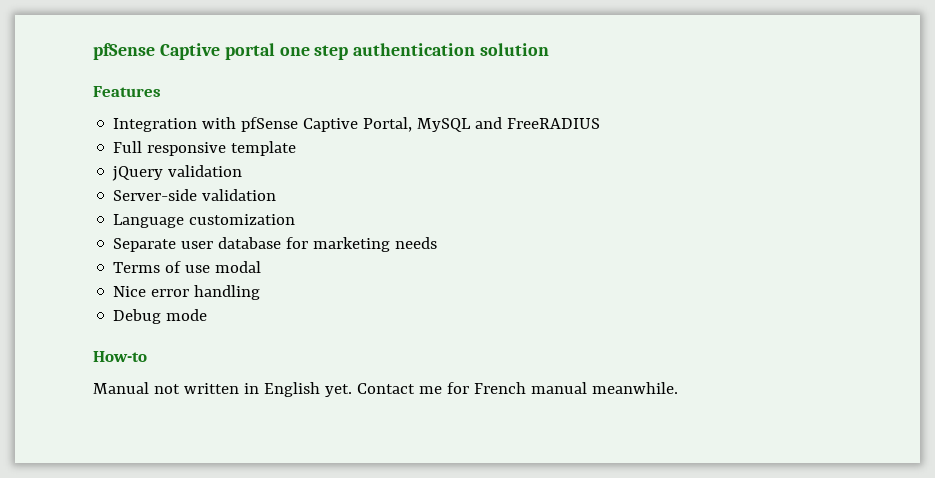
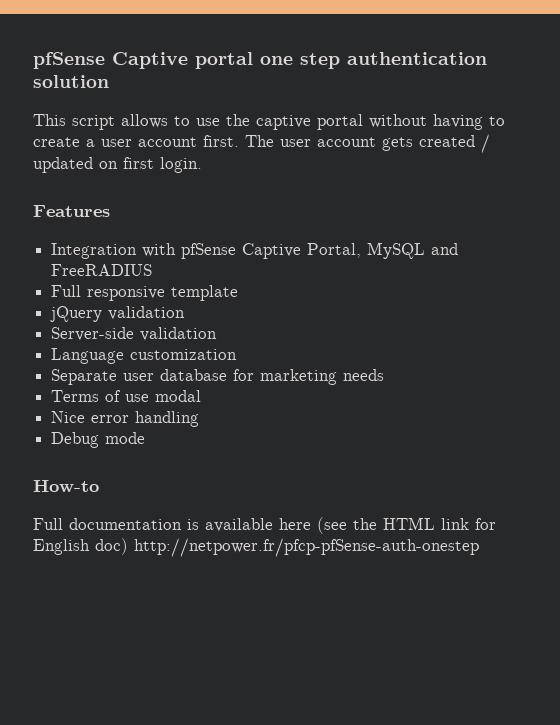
(550, 49) none -> [33,114,505,130] [33,134,490,153] [33,157,202,173] // This script allows to use the captive portal without having to create a user account first. The user account gets created / updated on first login.
[93,382,678,397] Manual not written in English yet. Contact me for French manual meanwhile. -> [33,517,496,534] [33,538,479,557] Full documentation is available here (see the HTML link for English doc) http://netpower.fr/pfcp-pfSense-auth-onestep

